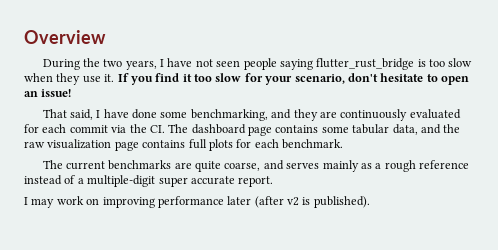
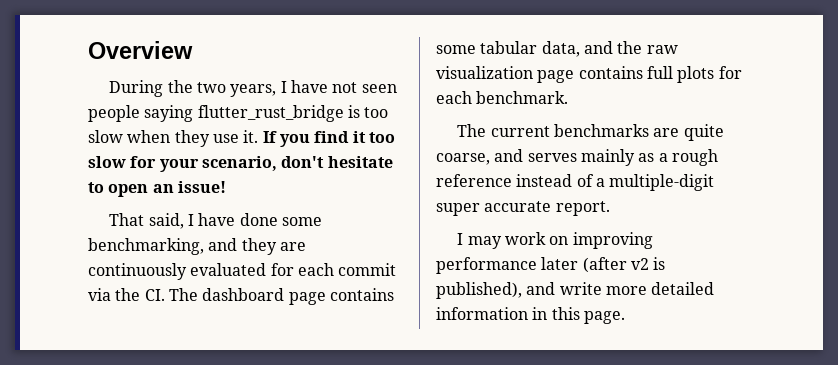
[313,196,370,208] published). -> [436,282,715,299] [436,307,625,324] published), and write more detailed information in this page.

